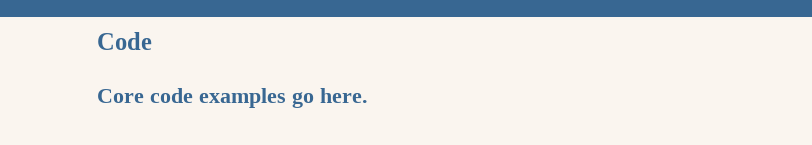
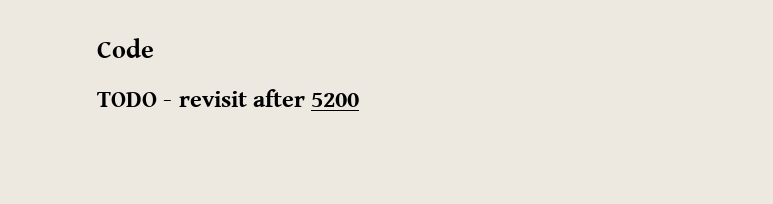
[97,88,368,108] Core code examples go here. -> [97,89,360,107] TODO - revisit after 5200

